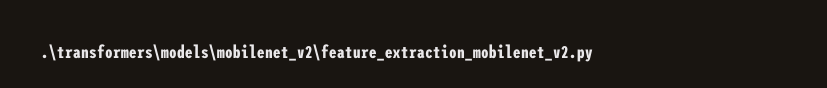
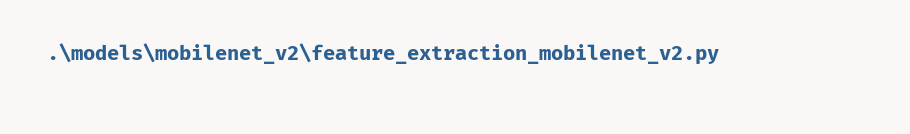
[41,44,593,62] .\transformers\models\mobilenet_v2\feature_extraction_mobilenet_v2.py -> [47,43,719,65] .\models\mobilenet_v2\feature_extraction_mobilenet_v2.py

